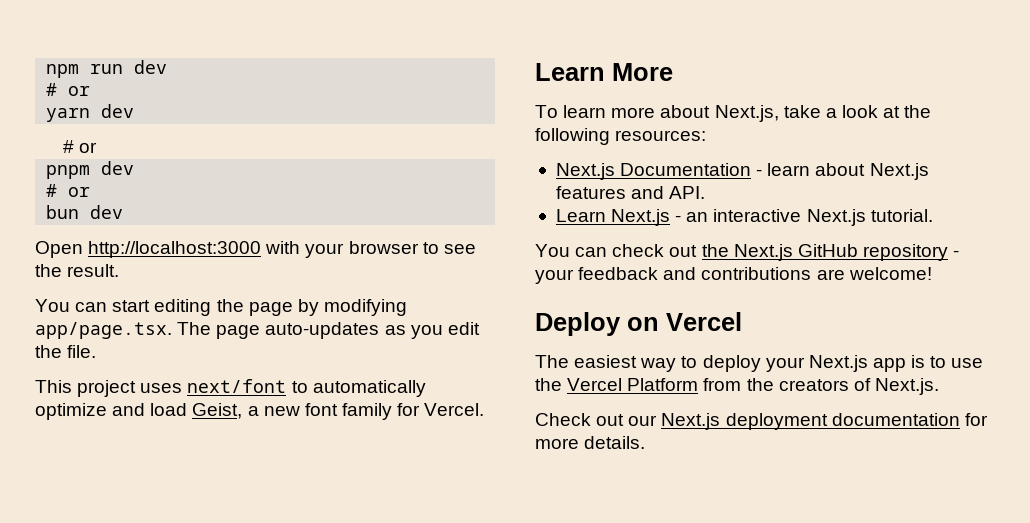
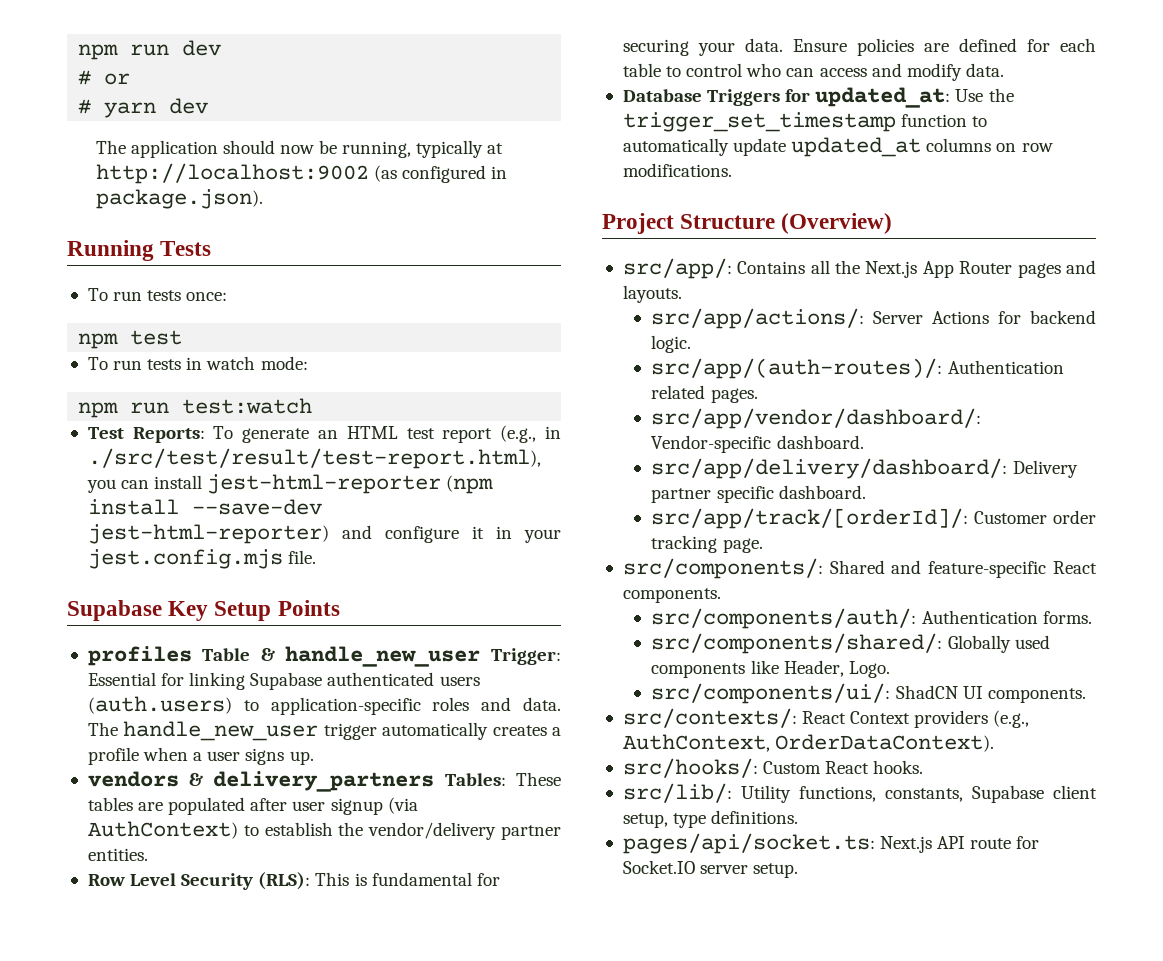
(91, 91) none -> [78,99,92,114] #
[62,140,98,153] [46,161,135,179] [46,184,91,197] [46,205,124,219] [35,241,476,258] [35,264,120,277] [35,299,407,316] [35,322,480,339] [35,345,97,358] [35,379,426,397] [35,403,485,420] [535,63,673,81] [535,105,932,122] [535,128,707,145] [555,163,929,180] [555,186,706,199] [555,209,933,226] [535,244,960,261] [535,267,932,284] [535,312,742,336] [535,355,984,372] [535,378,939,395] [535,413,988,430] [535,436,646,449] # or // pnpm dev // # or // bun dev // Open http://localhost:3000 with your browser to see the result. // You can start editing the page by modifying app/page.tsx. The page auto-updates as you edit the file. // This project uses next/font to automatically optimize and load Geist, a new font family for Vercel. // Learn More // To learn more about Next.js, take a look at the following resources: // Next.js Documentation - learn about Next.js features and API. // Learn Next.js - an interactive Next.js tutorial. // You can check out the Next.js GitHub repository - your feedback and contributions are welcome! // Deploy on Vercel // The easiest way to deploy your Next.js app is to use the Vercel Platform from the creators of Next.js. // Check out our Next.js deployment documentation for more details. -> [95,140,504,158] [95,163,507,184] [95,189,263,209] [67,240,212,261] [87,288,228,301] [78,330,183,349] [87,356,308,370] [78,398,313,418] [87,425,561,443] [87,448,541,469] [86,474,494,494] [87,499,322,515] [87,524,561,544] [87,549,317,569] [67,600,340,621] [87,646,561,667] [87,672,480,690] [87,696,561,715] [87,721,561,741] [87,747,314,765] [87,771,562,792] [87,797,418,815] [87,821,561,840] [87,848,148,861] [87,872,500,890] [622,38,1096,56] [622,63,1004,81] [622,87,1014,108] [622,112,988,132] [622,137,1053,157] [622,163,732,177] [602,213,893,234] [622,258,1096,279] [622,285,682,303] [651,308,1096,329] [651,335,692,353] [651,358,1064,379] [651,385,758,403] [651,408,982,429] [651,435,864,453] [651,458,1078,479] [651,485,866,503] [651,508,1096,529] [651,535,763,553] [622,558,1097,579] [622,588,721,603] [651,608,1092,629] [651,633,1050,654] [651,660,890,678] [651,683,1086,704] [622,708,1030,728] [622,734,995,752] [622,758,924,778] [622,783,1097,803] [622,810,799,828] [622,833,1040,854] [622,860,799,878] The application should now be running, typically at http://localhost:9002 (as configured in package.json). // Running Tests // To run tests once: // npm test // To run tests in watch mode: // npm run test:watch // Test Reports: To generate an HTML test report (e.g., in ./src/test/result/test-report.html), you can install jest-html-reporter (npm install --save-dev jest-html-reporter) and configure it in your jest.config.mjs file. // Supabase Key Setup Points // profiles Table & handle_new_user Trigger: Essential for linking Supabase authenticated users (auth.users) to application-specific roles and data. The handle_new_user trigger automatically creates a profile when a user signs up. // vendors & delivery_partners Tables: These tables are populated after user signup (via AuthContext) to establish the vendor/delivery partner entities. // Row Level Security (RLS): This is fundamental for securing your data. Ensure policies are defined for each table to control who can access and modify data. // Database Triggers for updated_at: Use the trigger_set_timestamp function to automatically update updated_at columns on row modifications. // Project Structure (Overview) // src/app/: Contains all the Next.js App Router pages and layouts. // src/app/actions/: Server Actions for backend logic. // src/app/(auth-routes)/: Authentication related pages. // src/app/vendor/dashboard/: Vendor-specific dashboard. // src/app/delivery/dashboard/: Delivery partner specific dashboard. // src/app/track/[orderId]/: Customer order tracking page. // src/components/: Shared and feature-specific React components. // src/components/auth/: Authentication forms. // src/components/shared/: Globally used components like Header, Logo. // src/components/ui/: ShadCN UI components. // src/contexts/: React Context providers (e.g., AuthContext, OrderDataContext). // src/hooks/: Custom React hooks. // src/lib/: Utility functions, constants, Supabase client setup, type definitions. // pages/api/socket.ts: Next.js API route for Socket.IO server setup.

